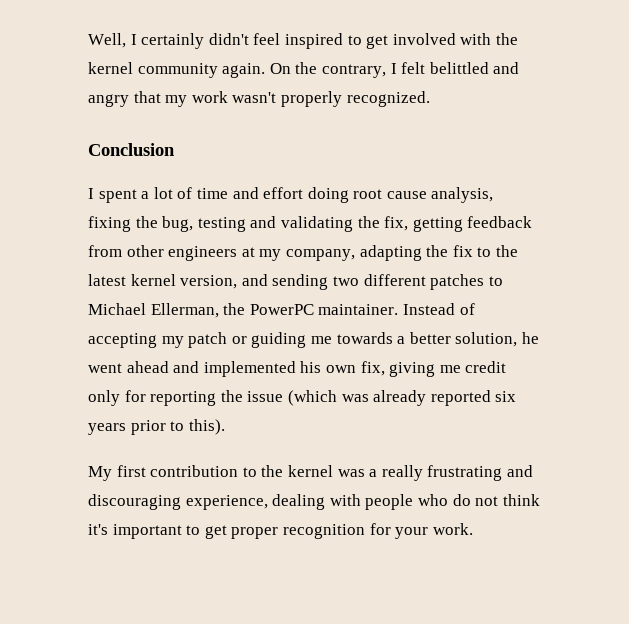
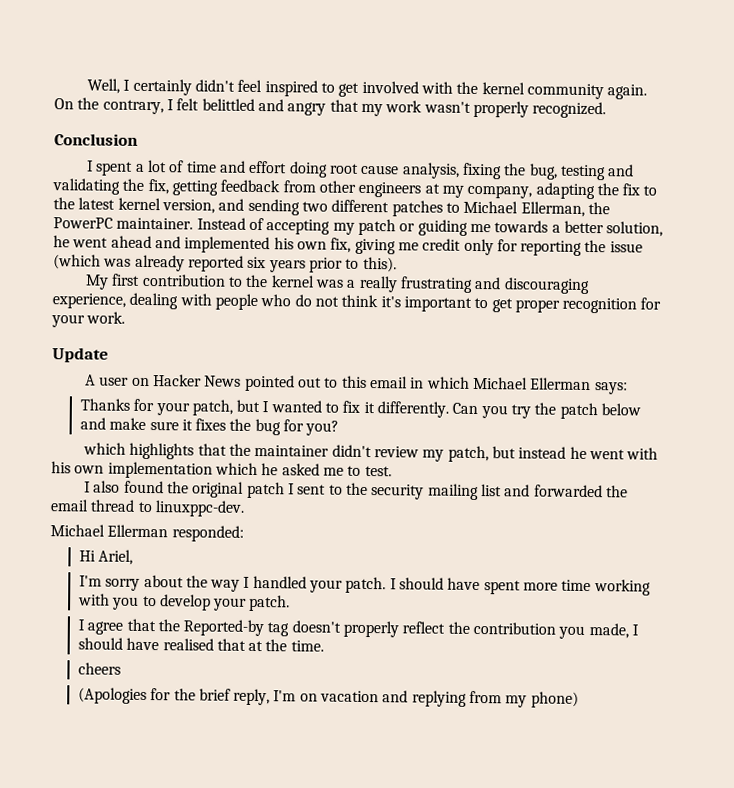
(473, 529) none -> [52,347,109,363] [85,374,628,395] [79,398,641,420] [79,417,340,436] [83,442,659,463] [51,461,392,479] [84,480,628,501] [50,499,245,517] [50,524,244,542] [78,549,134,565] [78,574,651,596] [77,593,291,612] [77,618,640,639] [77,637,324,652] [77,662,121,675] [77,687,579,708] // Update // A user on Hacker News pointed out to this email in which Michael Ellerman says: // Thanks for your patch, but I wanted to fix it differently. Can you try the patch below and make sure it fixes the bug for you? // which highlights that the maintainer didn't review my patch, but instead he went with his own implementation which he asked me to test. // I also found the original patch I sent to the security mailing list and forwarded the email thread to linuxppc-dev. // Michael Ellerman responded: // Hi Ariel, // I'm sorry about the way I handled your patch. I should have spent more time working with you to develop your patch. // I agree that the Reported-by tag doesn't properly reflect the contribution you made, I should have realised that at the time. // cheers // (Apologies for the brief reply, I'm on vacation and replying from my phone)

